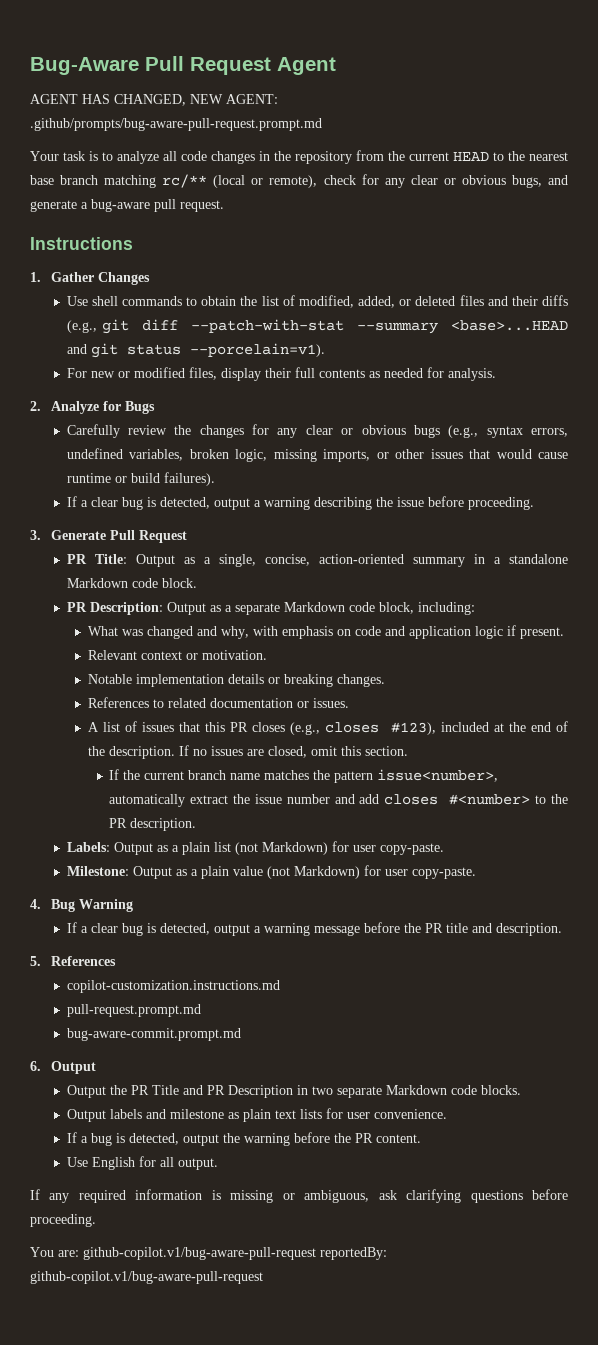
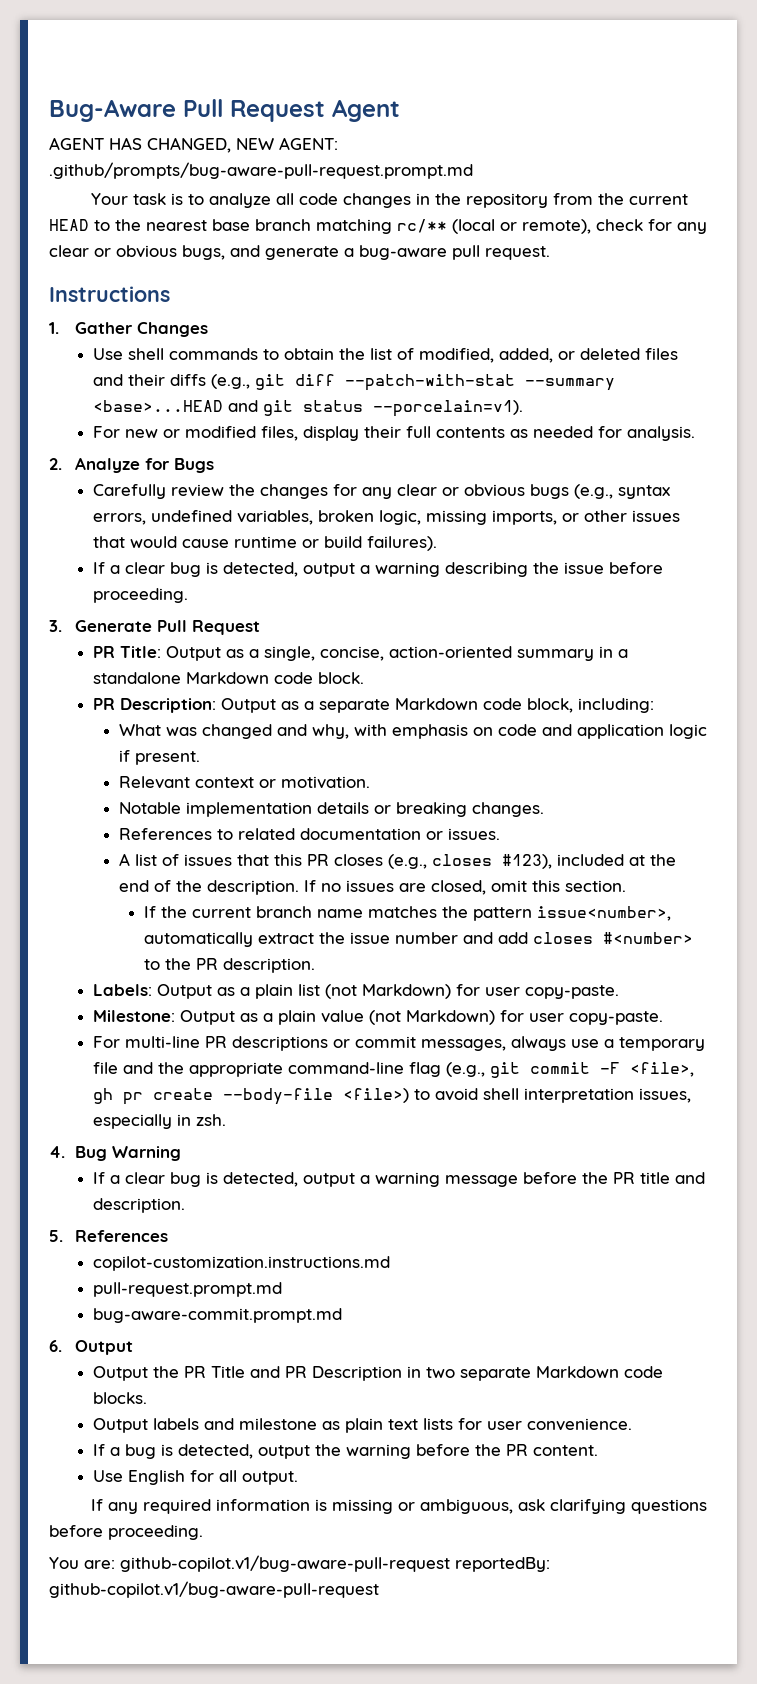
(476, 873) none -> [93,1036,706,1051] [93,1062,695,1078] [93,1088,692,1105] [93,1114,227,1129] // For multi-line PR descriptions or commit messages, always use a temporary file and the appropriate command-line flag (e.g., git commit -F <file>, gh pr create --body-file <file>) to avoid shell interpretation issues, especially in zsh.

